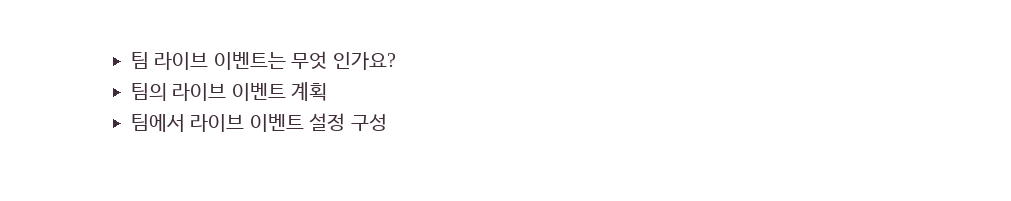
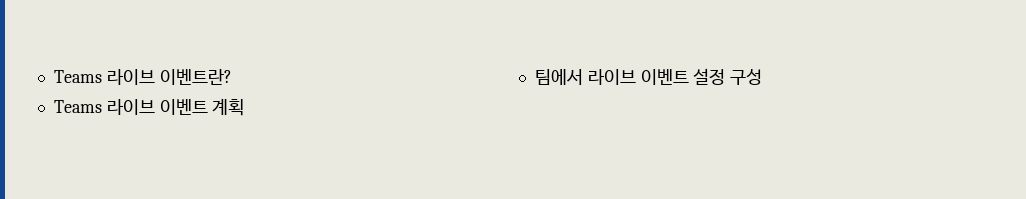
[131,51,396,70] [131,83,167,101] 팀 라이브 이벤트는 무엇 인가요? // 팀의 -> [53,69,232,85] [53,100,102,113] Teams 라이브 이벤트란? // Teams

